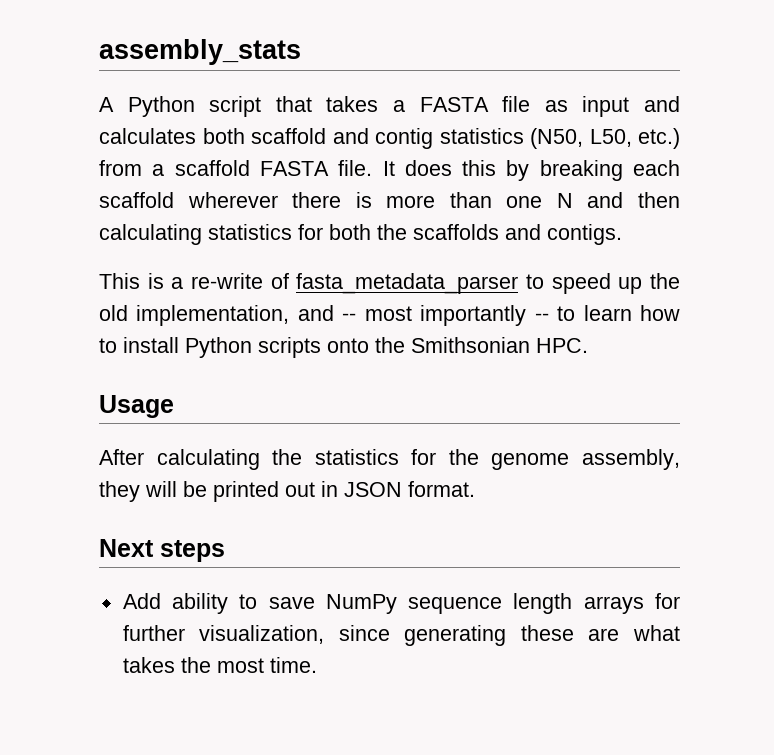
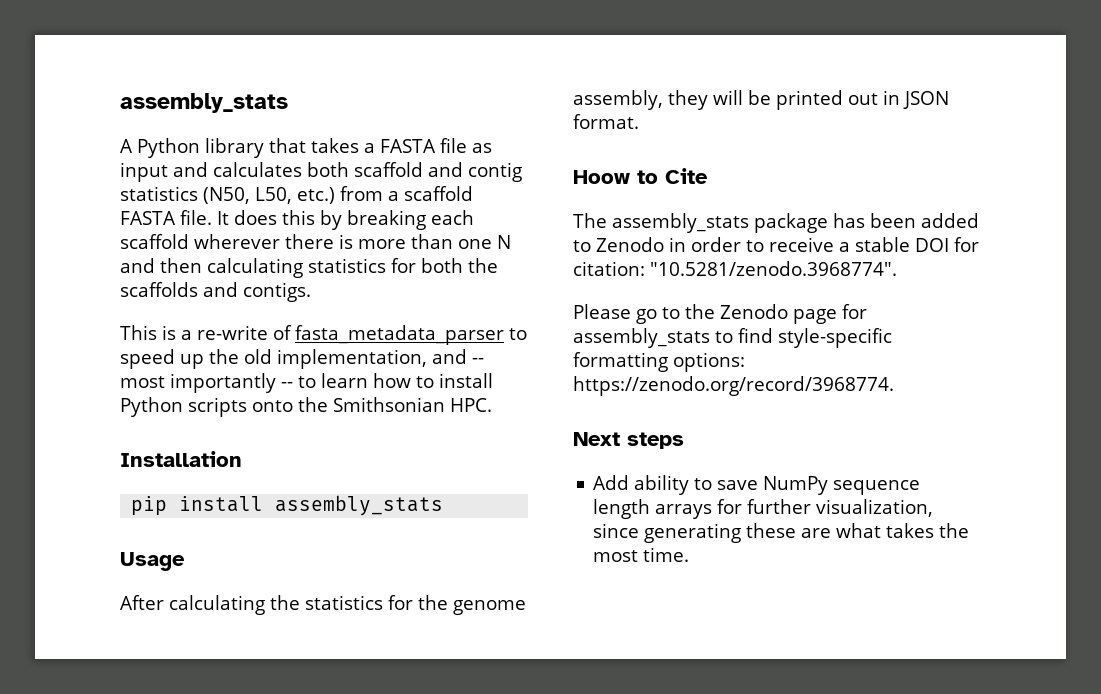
[209,96,262,117] script -> [205,138,264,158] library
(588, 345) none -> [120,451,242,467] [131,495,444,516] // Installation // pip install assembly_stats
(475, 489) none -> [573,168,708,184] [573,213,979,233] [573,237,979,252] [573,261,897,276] [573,304,867,324] [573,328,892,348] [573,352,745,372] [573,376,894,396] // Hoow to Cite // The assembly_stats package has been added to Zenodo in order to receive a stable DOI for citation: "10.5281/zenodo.3968774". // Please go to the Zenodo page for assembly_stats to find style-specific formatting options: https://zenodo.org/record/3968774.

